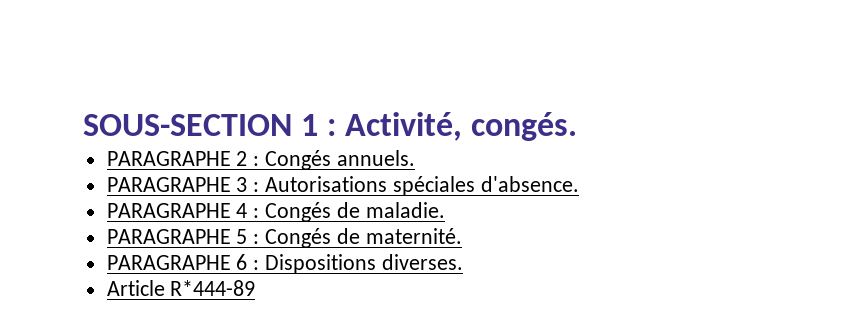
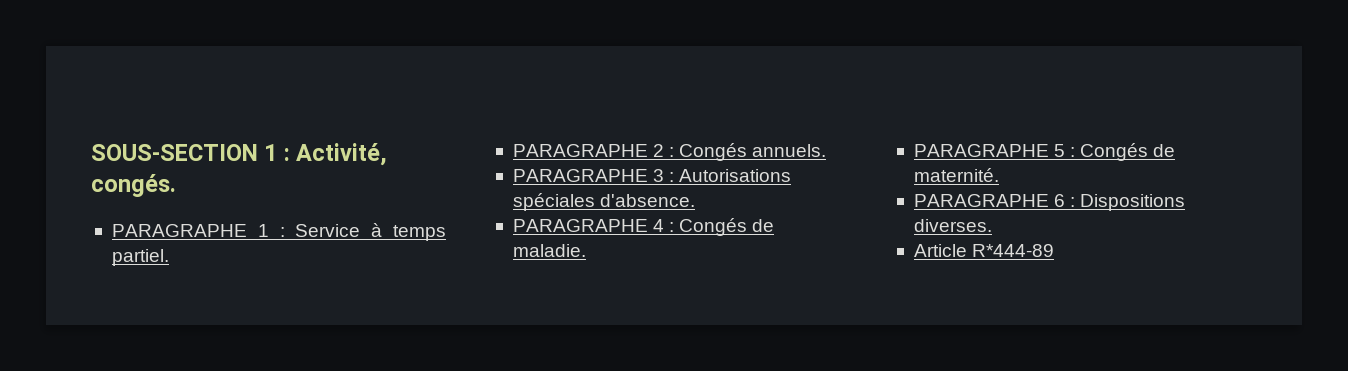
(578, 126) none -> [111,223,447,241] [111,249,169,266] // PARAGRAPHE 1 : Service à temps partiel.

